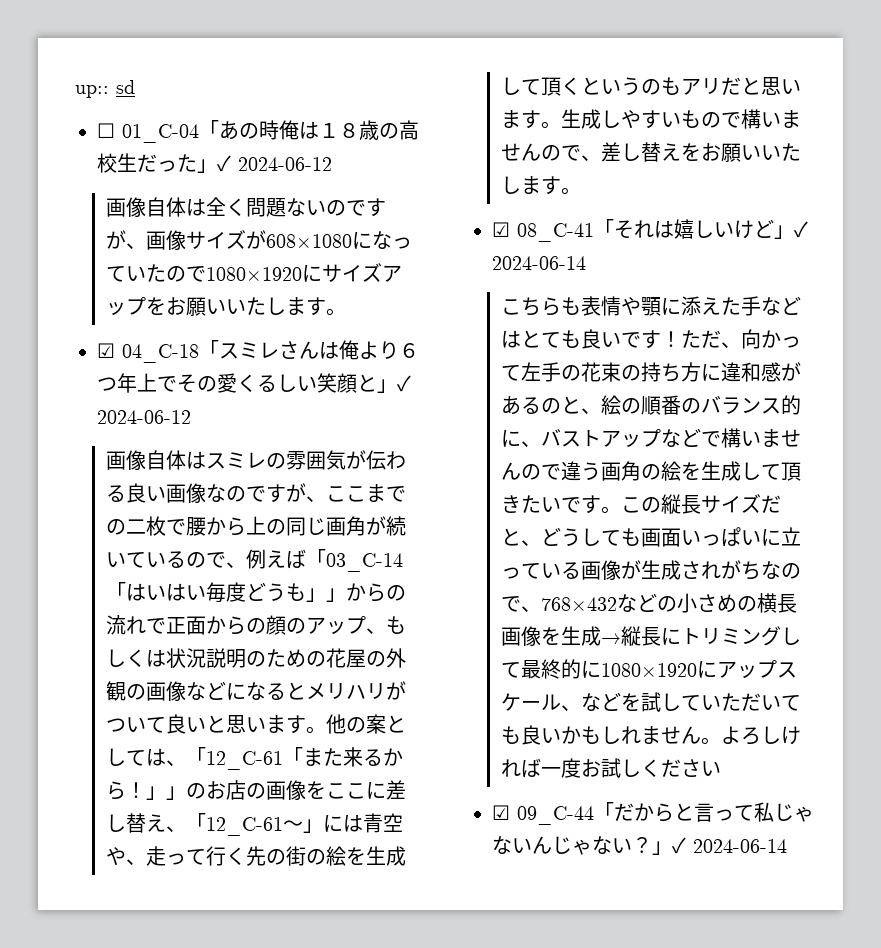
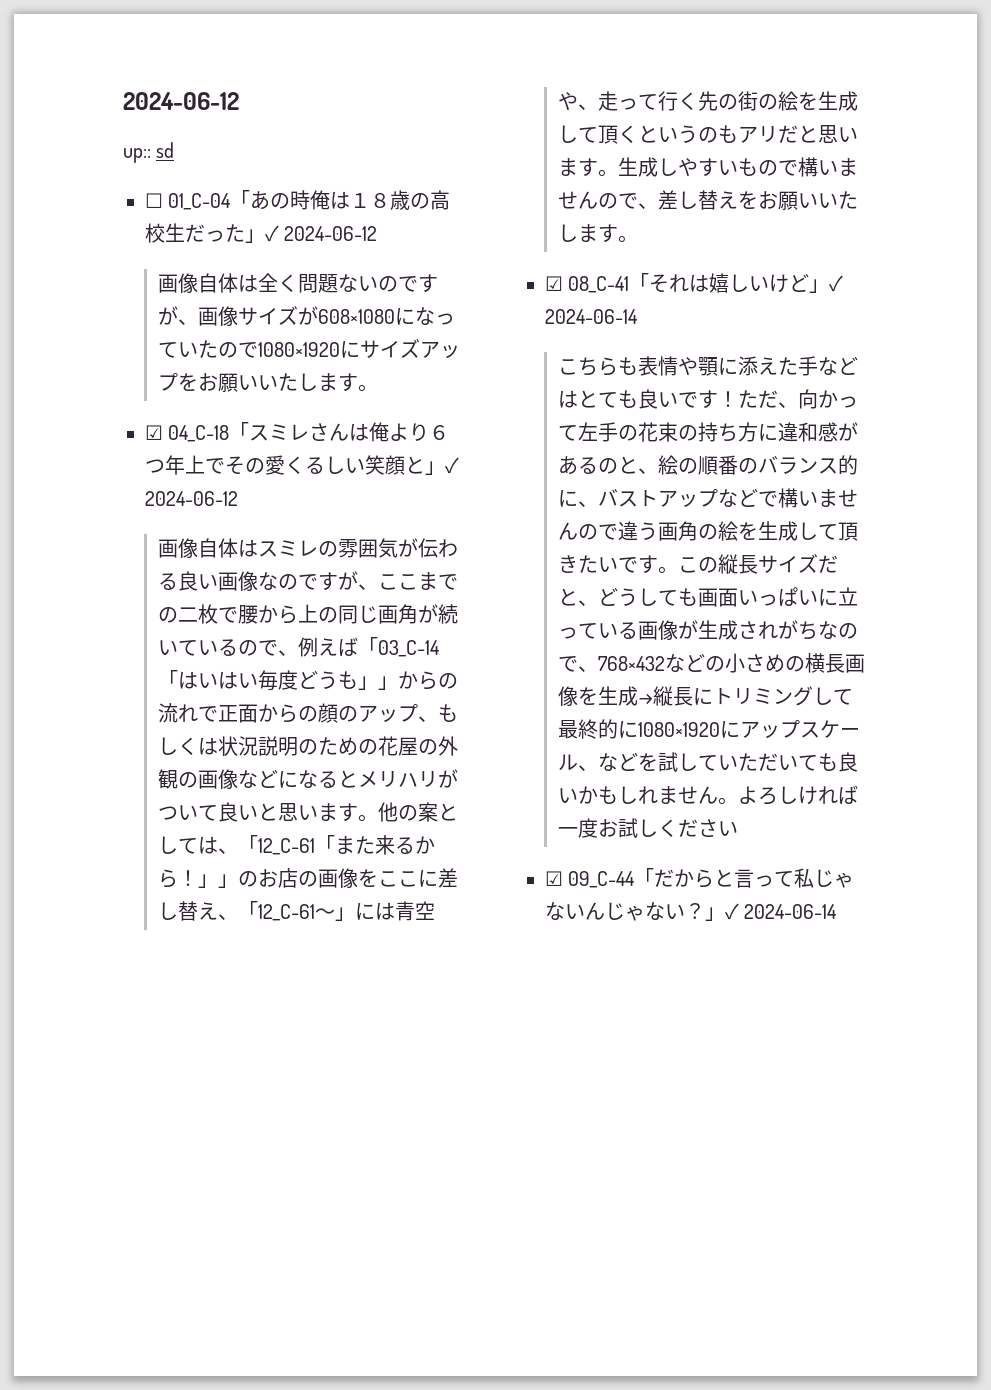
(75, 91) none -> [123,92,239,110] 2024-06-12 //

